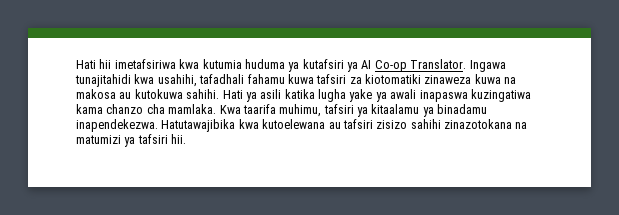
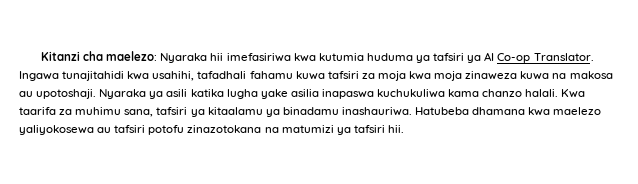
[76,59,176,69] Hati hii imetafsiriwa -> [41,51,291,63] Kitanzi cha maelezo: Nyaraka hii imefasiriwa
[302,59,344,69] kutafsiri -> [433,53,465,61] tafsiri
[365,74,421,84] kiotomatiki -> [377,71,463,81] moja kwa moja
[134,89,243,99] kutokuwa sahihi. Hati -> [36,89,147,99] upotoshaji. Nyaraka
[375,89,531,102] [76,104,322,117] ya awali inapaswa kuzingatiwa kama chanzo cha mamlaka. Kwa taarifa muhimu, -> [290,89,586,99] [19,107,154,117] asilia inapaswa kuchukuliwa kama chanzo halali. Kwa taarifa za muhimu sana,
[76,119,441,132] inapendekezwa. Hatutawajibika kwa kutoelewana au tafsiri zisizo sahihi -> [341,107,602,116] [19,125,185,135] inashauriwa. Hatubeba dhamana kwa maelezo yaliyokosewa au tafsiri potofu

